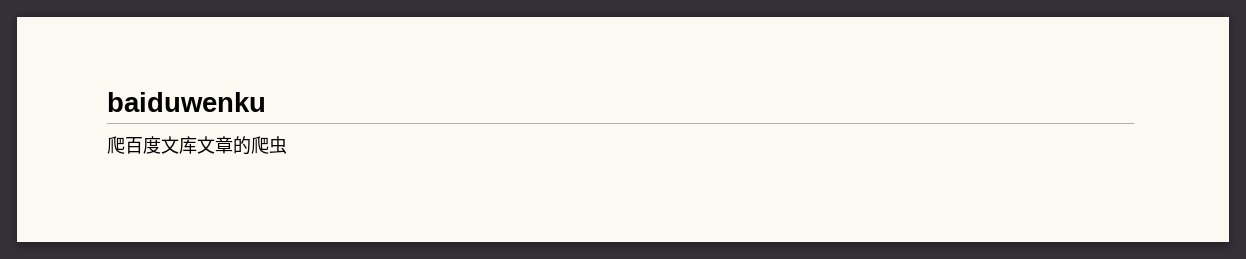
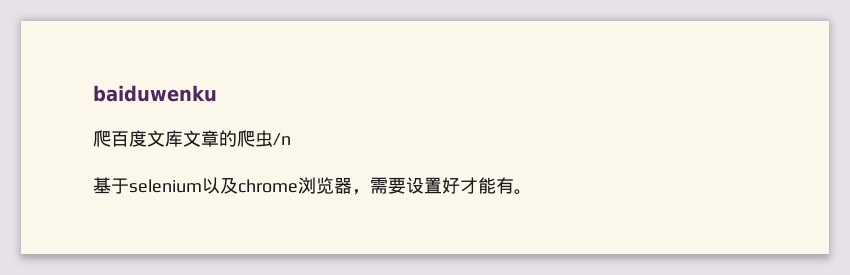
(287, 145) none -> [273,133,291,146] [93,177,532,195] /n // 基于selenium以及chrome浏览器，需要设置好才能有。

